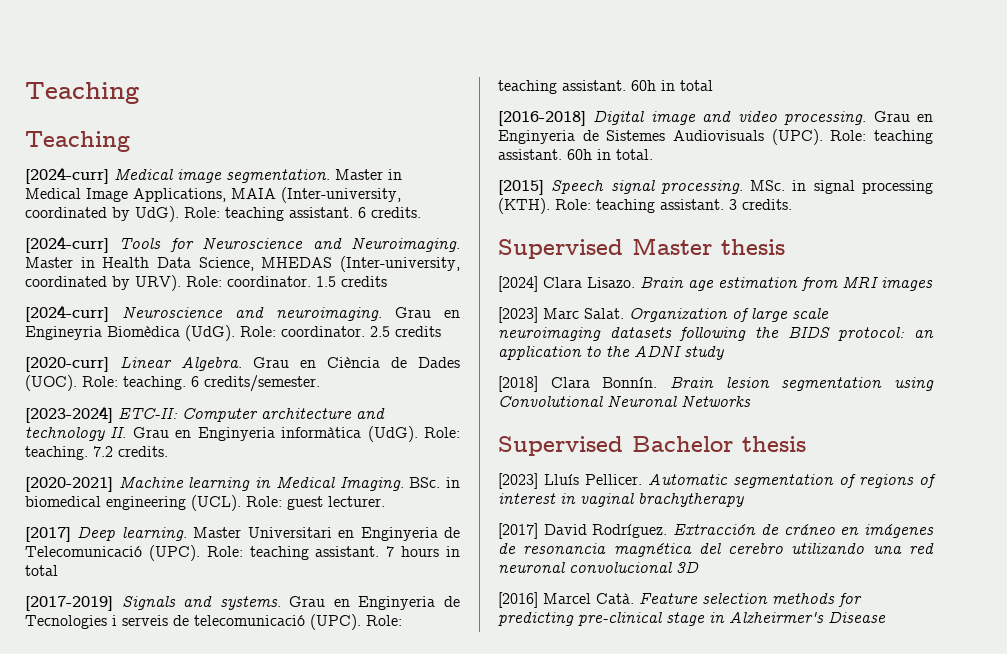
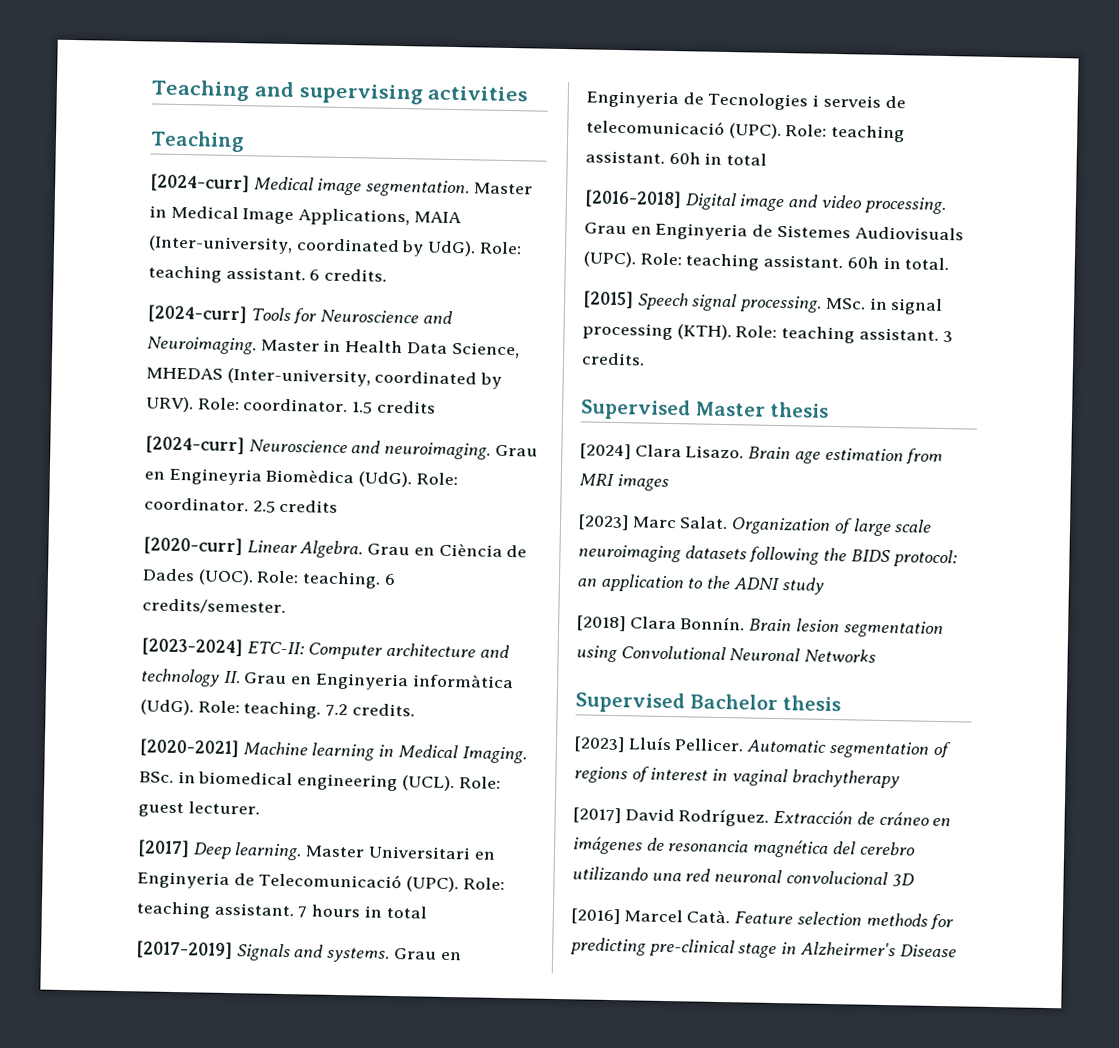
[25,82,139,104] Teaching -> [151,79,529,105] Teaching and supervising activities

